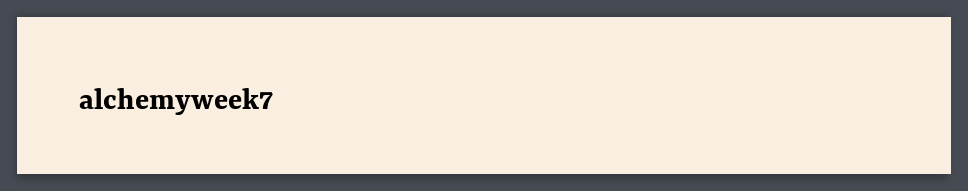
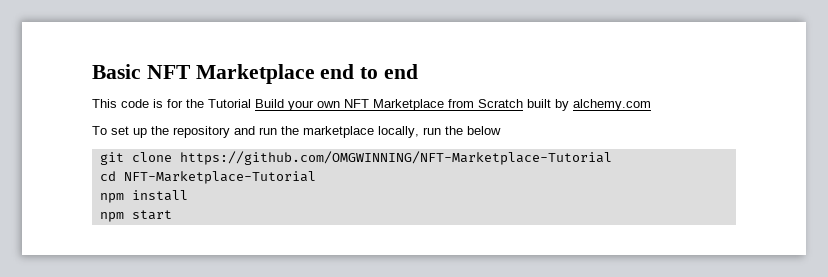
[79,88,273,115] alchemyweek7 -> [92,64,419,84] [92,99,651,111] [92,126,501,138] [99,151,612,165] [99,171,316,184] [99,190,188,203] [99,210,172,222] Basic NFT Marketplace end to end // This code is for the Tutorial Build your own NFT Marketplace from Scratch built by alchemy.com // To set up the repository and run the marketplace locally, run the below // git clone https://github.com/OMGWINNING/NFT-Marketplace-Tutorial // cd NFT-Marketplace-Tutorial // npm install // npm start

